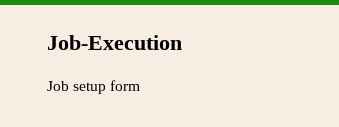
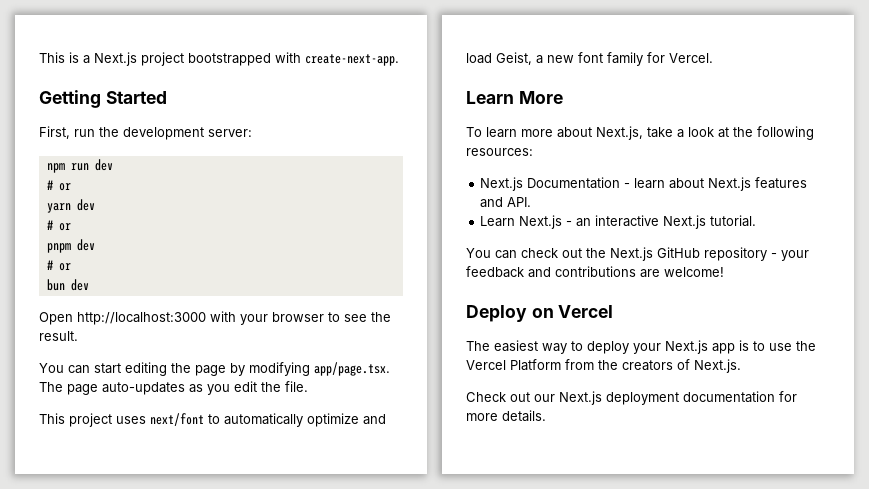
[47,35,182,50] [47,80,141,94] Job-Execution // Job setup form -> [39,52,399,66] [39,90,167,108] [39,126,252,140] [46,159,113,173] [46,180,71,191] [46,199,95,213] [46,220,71,231] [46,239,95,253] [46,260,71,271] [46,279,89,291] [39,311,391,325] [39,331,78,341] [39,362,390,376] [39,381,308,395] [39,413,386,427] [466,52,713,66] [466,91,563,104] [466,126,814,140] [466,148,533,156] [480,177,808,191] [480,197,532,208] [480,215,757,229] [466,247,809,261] [466,266,724,278] [466,305,614,322] [466,340,816,354] [466,359,741,373] [466,391,797,405] [466,410,546,422] This is a Next.js project bootstrapped with create-next-app. // Getting Started // First, run the development server: // npm run dev // # or // yarn dev // # or // pnpm dev // # or // bun dev // Open http://localhost:3000 with your browser to see the result. // You can start editing the page by modifying app/page.tsx. The page auto-updates as you edit the file. // This project uses next/font to automatically optimize and load Geist, a new font family for Vercel. // Learn More // To learn more about Next.js, take a look at the following resources: // Next.js Documentation - learn about Next.js features and API. // Learn Next.js - an interactive Next.js tutorial. // You can check out the Next.js GitHub repository - your feedback and contributions are welcome! // Deploy on Vercel // The easiest way to deploy your Next.js app is to use the Vercel Platform from the creators of Next.js. // Check out our Next.js deployment documentation for more details.

